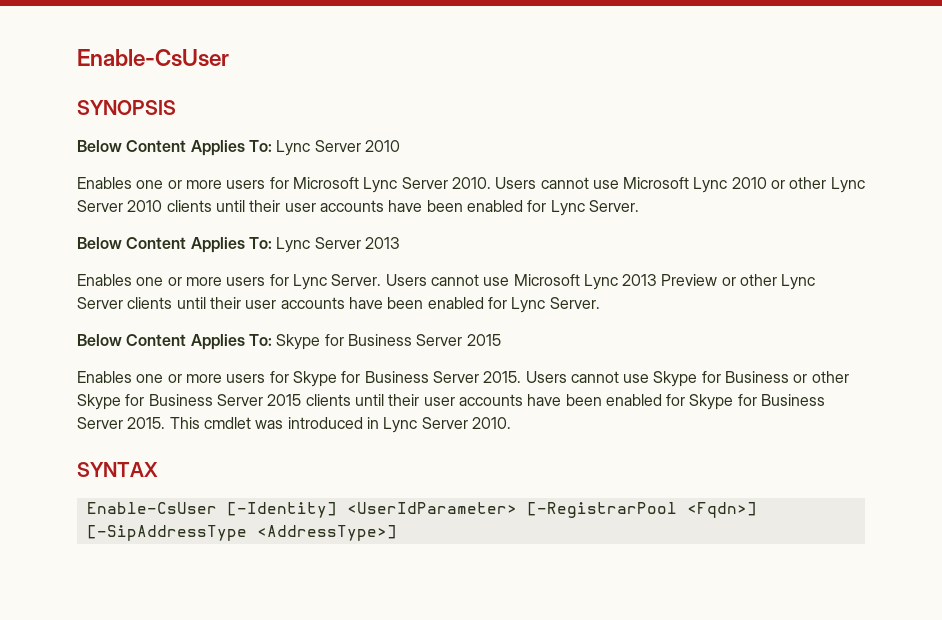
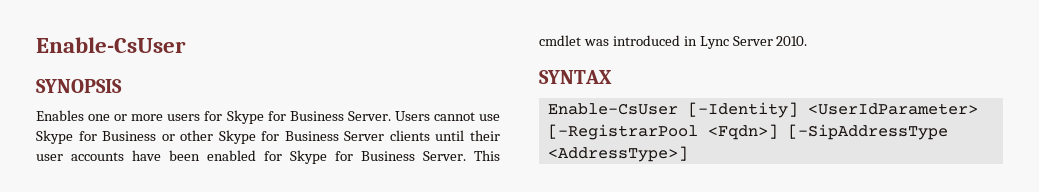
[77,140,400,156] [77,177,865,193] [77,200,639,216] [77,237,400,253] [77,274,816,290] [77,297,600,313] [77,334,501,350] // Below Content Applies To: Lync Server 2010 // Enables one or more users for Microsoft Lync Server 2010. Users cannot use Microsoft Lync 2010 or other Lync Server 2010 clients until their user accounts have been enabled for Lync Server. // Below Content Applies To: Lync Server 2013 // Enables one or more users for Lync Server. Users cannot use Microsoft Lync 2013 Preview or other Lync Server clients until their user accounts have been enabled for Lync Server. // Below Content Applies To: Skype for Business Server 2015 -> (122, 86) none
[432,371,522,383] Server 2015. -> [347,111,391,121] Server.
[267,394,302,406] 2015 -> (385, 136) none
[77,417,166,429] Server 2015. -> [423,151,466,161] Server.

